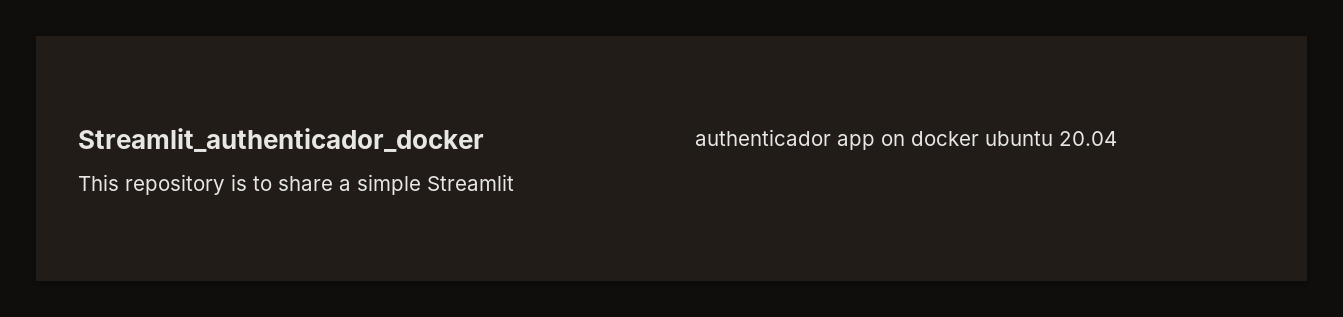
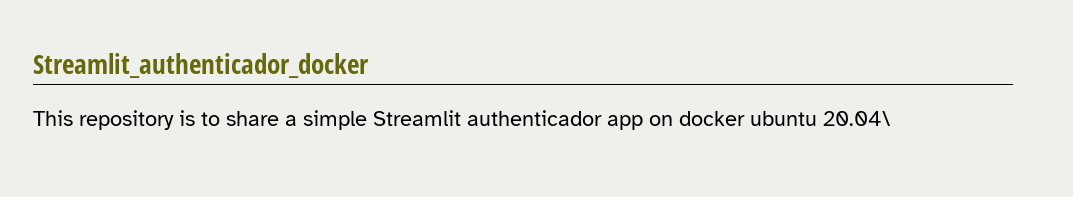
[1059,131,1117,146] 20.04 -> [823,111,890,126] 20.04\

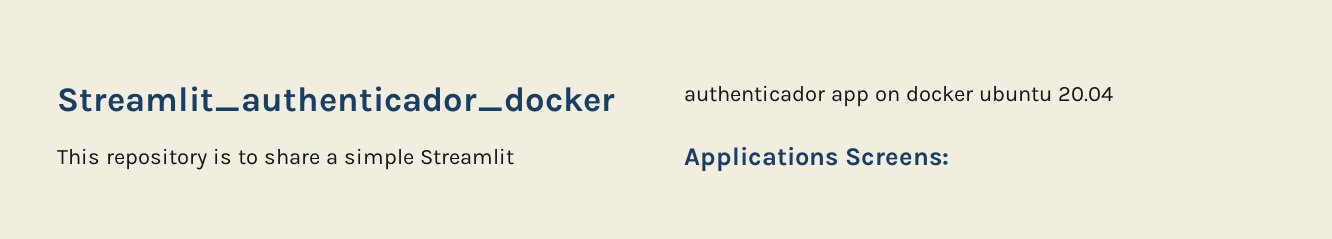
[823,111,890,126] 20.04\ -> [1057,86,1113,102] [684,146,949,172] 20.04 // Applications Screens:

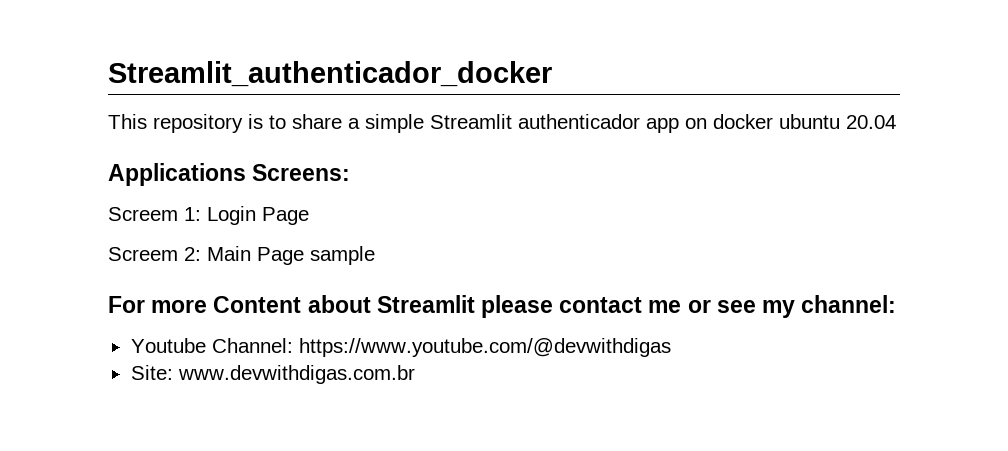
(949, 157) none -> [108,206,309,225] [108,246,375,265] [108,295,897,318] [130,338,671,357] [130,365,415,384] // Screem 1: Login Page // Screem 2: Main Page sample // For more Content about Streamlit please contact me or see my channel: // Youtube Channel: https://www.youtube.com/@devwithdigas // Site: www.devwithdigas.com.br

